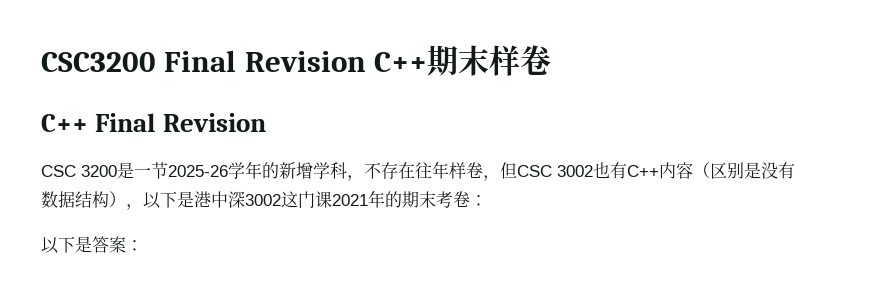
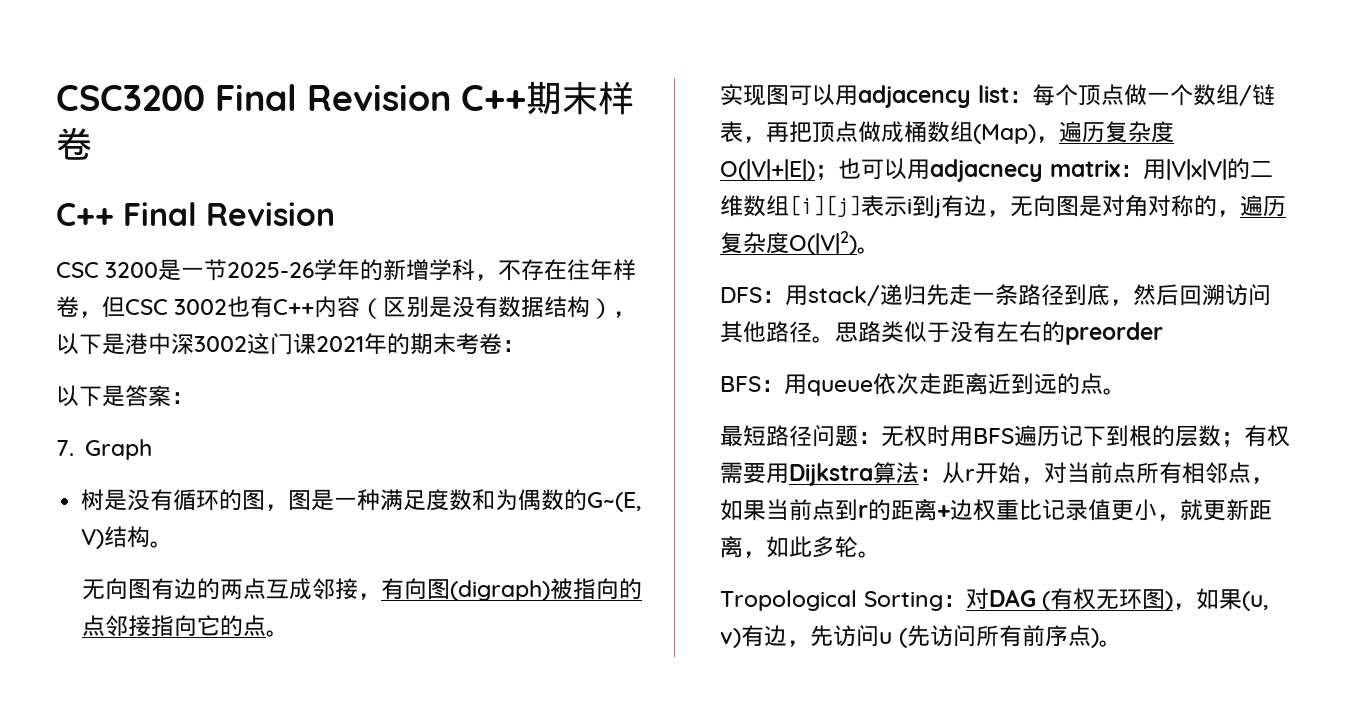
(143, 245) none -> [56,439,153,460] [81,489,643,512] [81,526,174,549] [82,578,643,601] [82,615,290,637] [720,84,1275,108] [720,121,1175,144] [720,158,1273,182] [720,194,1287,218] [720,231,881,255] [720,284,1272,306] [720,321,1164,345] [720,373,1127,396] [720,425,1291,447] [720,462,1275,486] [720,499,1273,521] [720,536,882,558] [720,588,1269,611] [720,625,1122,648] // 7. Graph // 树是没有循环的图，图是一种满足度数和为偶数的G~(E, V)结构。 // 无向图有边的两点互成邻接，有向图(digraph)被指向的点邻接指向它的点。 // 实现图可以用adjacency list：每个顶点做一个数组/链表，再把顶点做成桶数组(Map)，遍历复杂度O(|V|+|E|)；也可以用adjacnecy matrix：用|V|x|V|的二维数组[i][j]表示i到j有边，无向图是对角对称的，遍历复杂度O(|V|2)。 // DFS：用stack/递归先走一条路径到底，然后回溯访问其他路径。思路类似于没有左右的preorder // BFS：用queue依次走距离近到远的点。 // 最短路径问题：无权时用BFS遍历记下到根的层数；有权需要用Dijkstra算法：从r开始，对当前点所有相邻点，如果当前点到r的距离+边权重比记录值更小，就更新距离，如此多轮。 // Tropological Sorting：对DAG (有权无环图)，如果(u, v)有边，先访问u (先访问所有前序点)。

